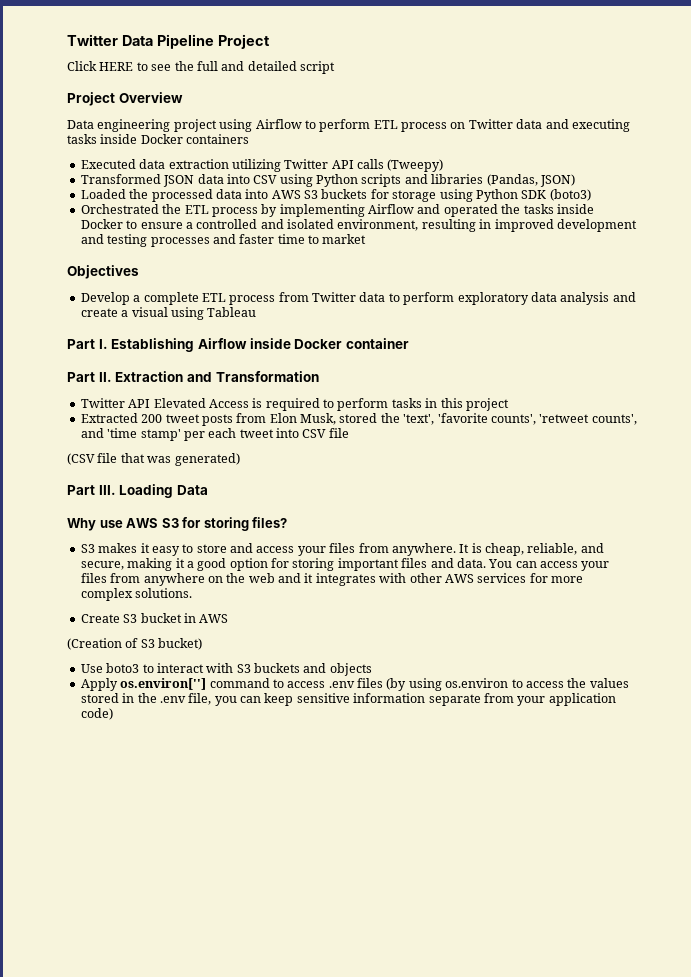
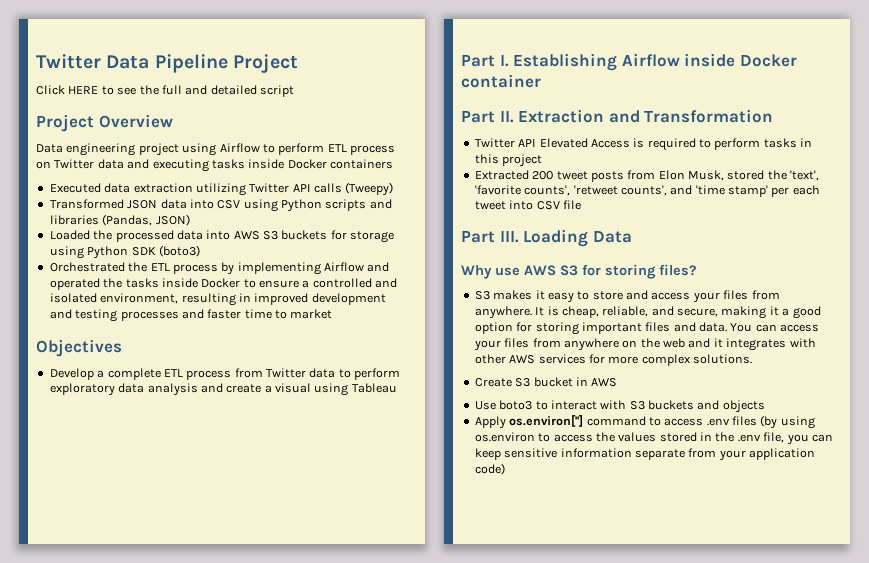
[67,453,240,466] // (CSV file that was generated) -> (581, 205) none
[67,638,203,650] // (Creation of S3 bucket) -> (618, 382) none

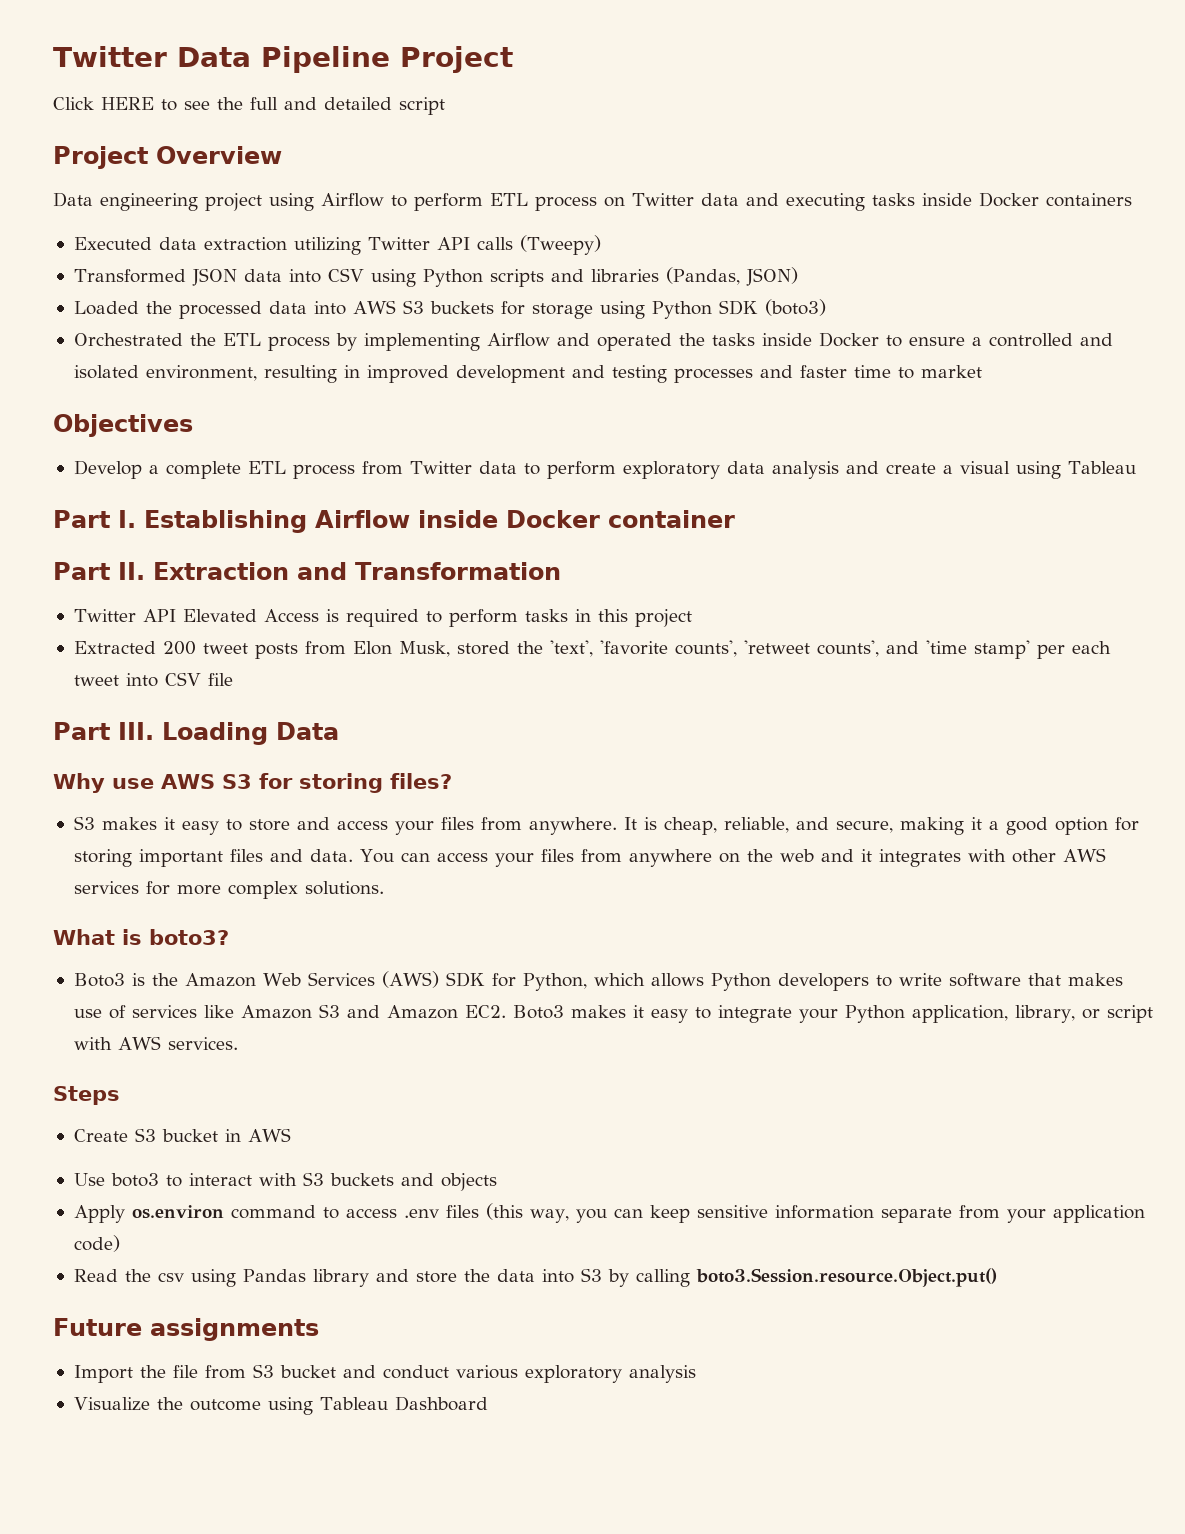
(752, 359) none -> [53,929,229,945] [73,971,1123,991] [73,1004,1153,1023] [73,1036,238,1050] [53,1086,120,1105] // What is boto3? // Boto3 is the Amazon Web Services (AWS) SDK for Python, which allows Python developers to write software that makes use of services like Amazon S3 and Amazon EC2. Boto3 makes it easy to integrate your Python application, library, or script with AWS services. // Steps
[509,415,584,427] os.environ[''] -> [131,1205,224,1219] os.environ
[760,415,815,429] [474,432,785,443] (by using os.environ to access the values stored in the .env file, -> [485,1203,569,1223] (this way,
(505, 469) none -> [73,1268,997,1287] [53,1318,319,1341] [73,1364,696,1383] [73,1396,488,1415] // Read the csv using Pandas library and store the data into S3 by calling boto3.Session.resource.Object.put() // Future assignments // Import the file from S3 bucket and conduct various exploratory analysis // Visualize the outcome using Tableau Dashboard

